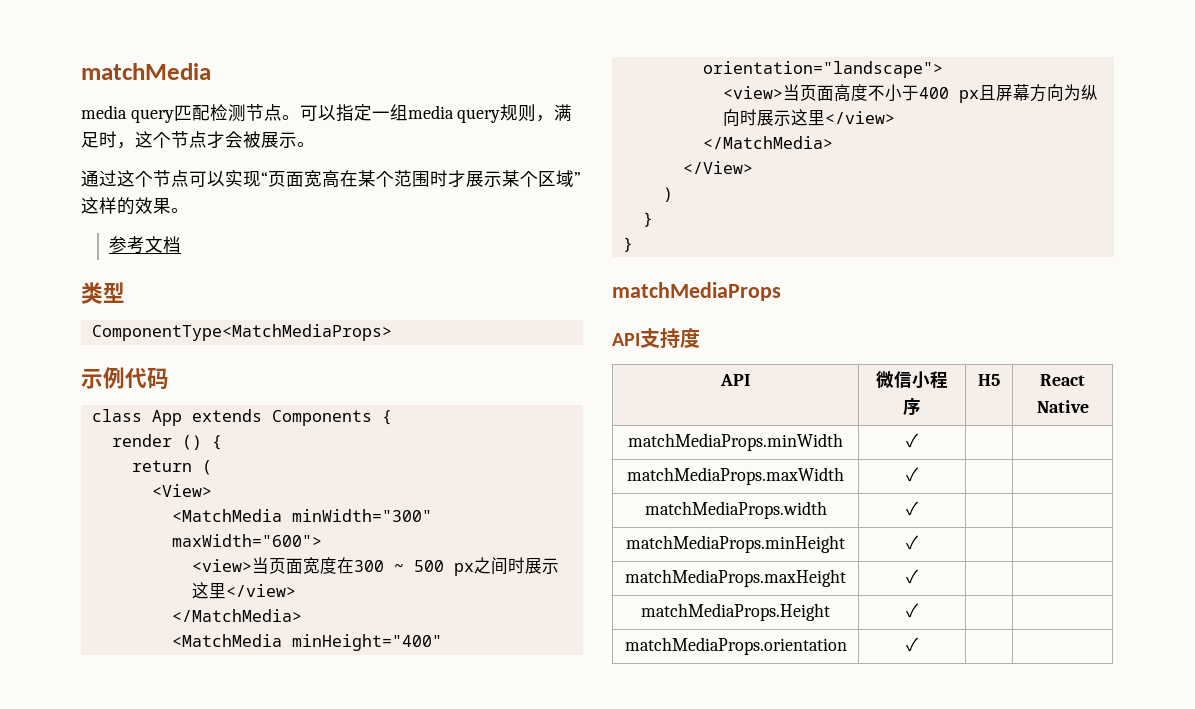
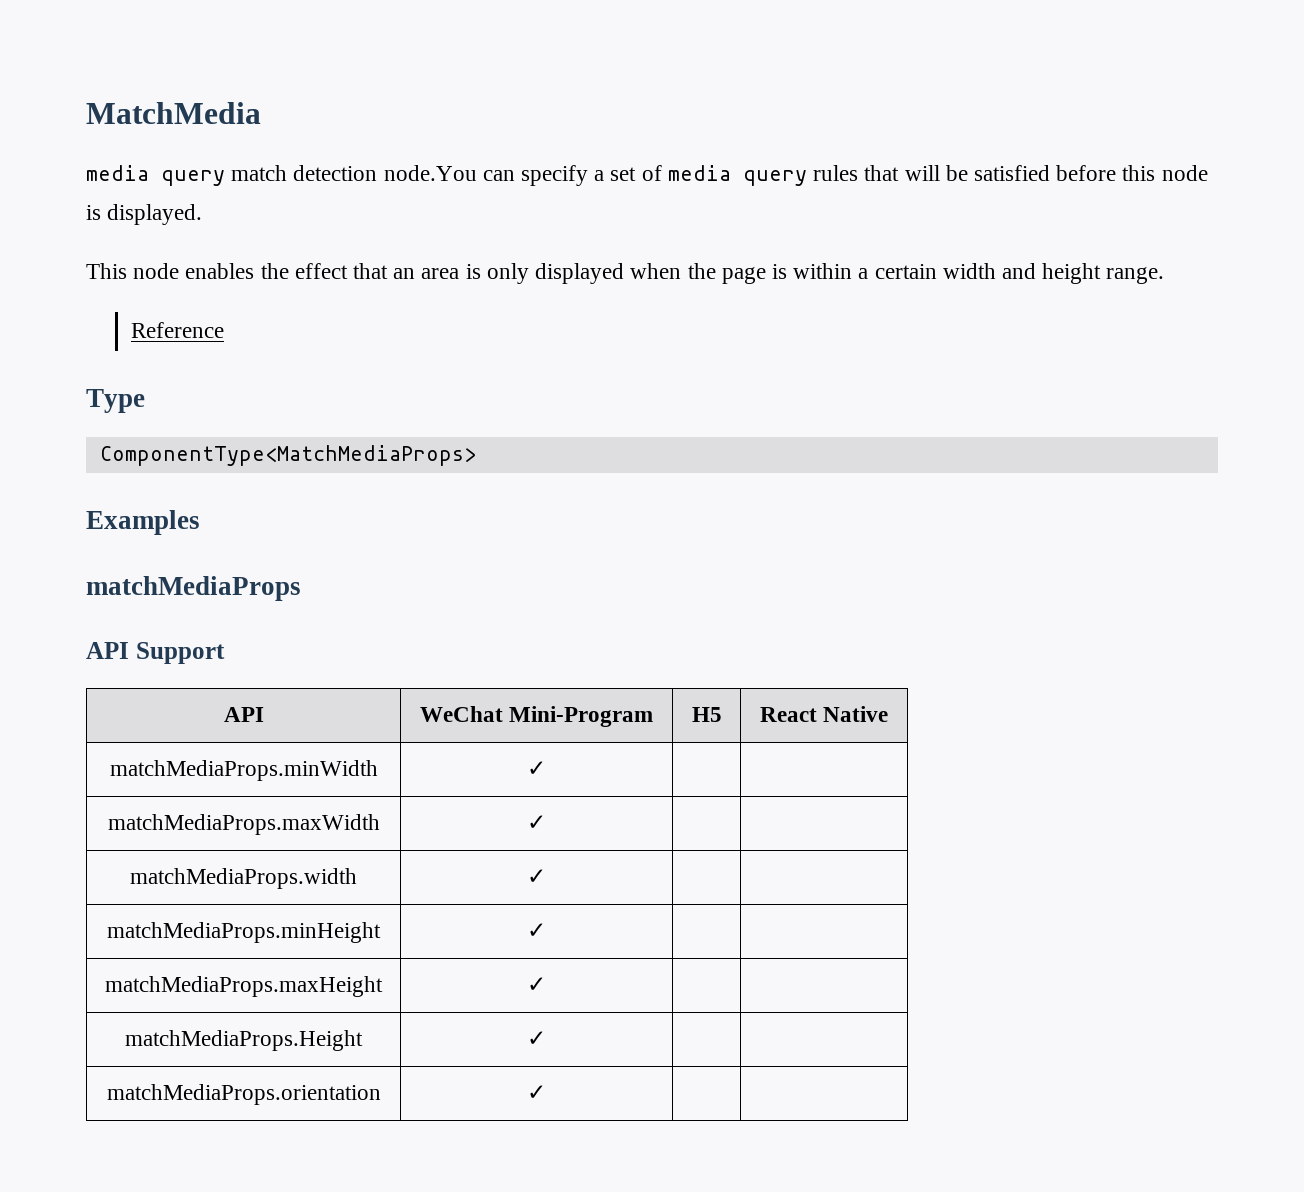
[81,63,211,80] [81,104,573,123] [81,131,315,149] [81,170,581,188] [81,197,189,215] [108,236,181,254] [81,282,125,304] [91,324,392,341] [81,367,169,390] [91,409,392,426] [111,434,222,450] [131,460,212,475] [151,484,212,497] [171,509,432,522] [171,534,322,547] [191,557,559,576] [191,582,296,599] [171,609,302,622] [171,634,442,651] [702,61,943,78] [722,84,1098,103] [722,109,895,126] [702,136,833,149] [682,161,753,174] [662,187,673,202] [642,212,653,227] [622,237,633,252] matchMedia // media query匹配检测节点。可以指定一组media query规则，满足时，这个节点才会被展示。 // 通过这个节点可以实现“页面宽高在某个范围时才展示某个区域”这样的效果。 // 参考文档 // 类型 // ComponentType<MatchMediaProps> // 示例代码 // class App extends Components { // render () { // return ( // <View> // <MatchMedia minWidth="300" maxWidth="600"> // <view>当页面宽度在300 ~ 500 px之间时展示这里</view> // </MatchMedia> // <MatchMedia minHeight="400" orientation="landscape"> // <view>当页面高度不小于400 px且屏幕方向为纵向时展示这里</view> // </MatchMedia> // </View> // ) // } // } -> [86,102,261,124] [86,165,1208,186] [86,204,203,225] [86,263,1165,284] [130,322,224,338] [86,389,145,413] [99,445,476,466] [86,510,200,535] MatchMedia // media query match detection node.You can specify a set of media query rules that will be satisfied before this node is displayed. // This node enables the effect that an area is only displayed when the page is within a certain width and height range. // Reference // Type // ComponentType<MatchMediaProps> // Examples
[640,328,700,349] 支持度 -> [135,642,225,664] Support
[876,371,948,389] [903,398,921,415] 微信小程序 -> [419,706,654,727] WeChat Mini-Program

